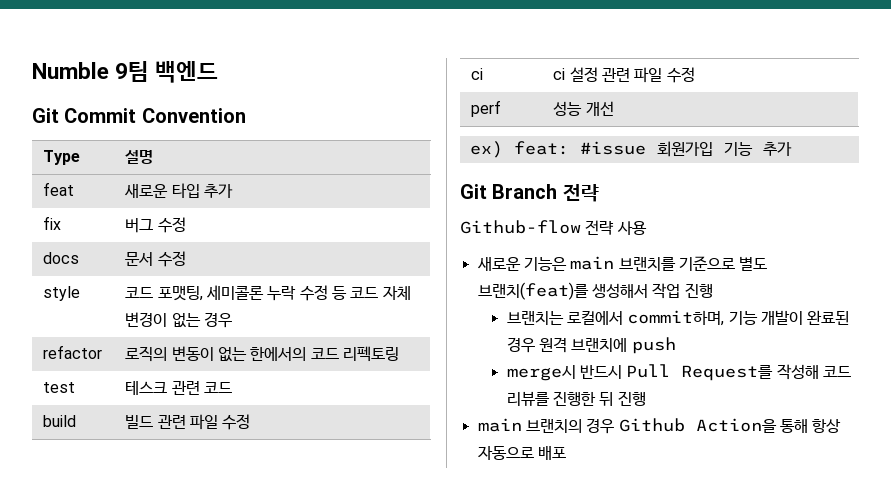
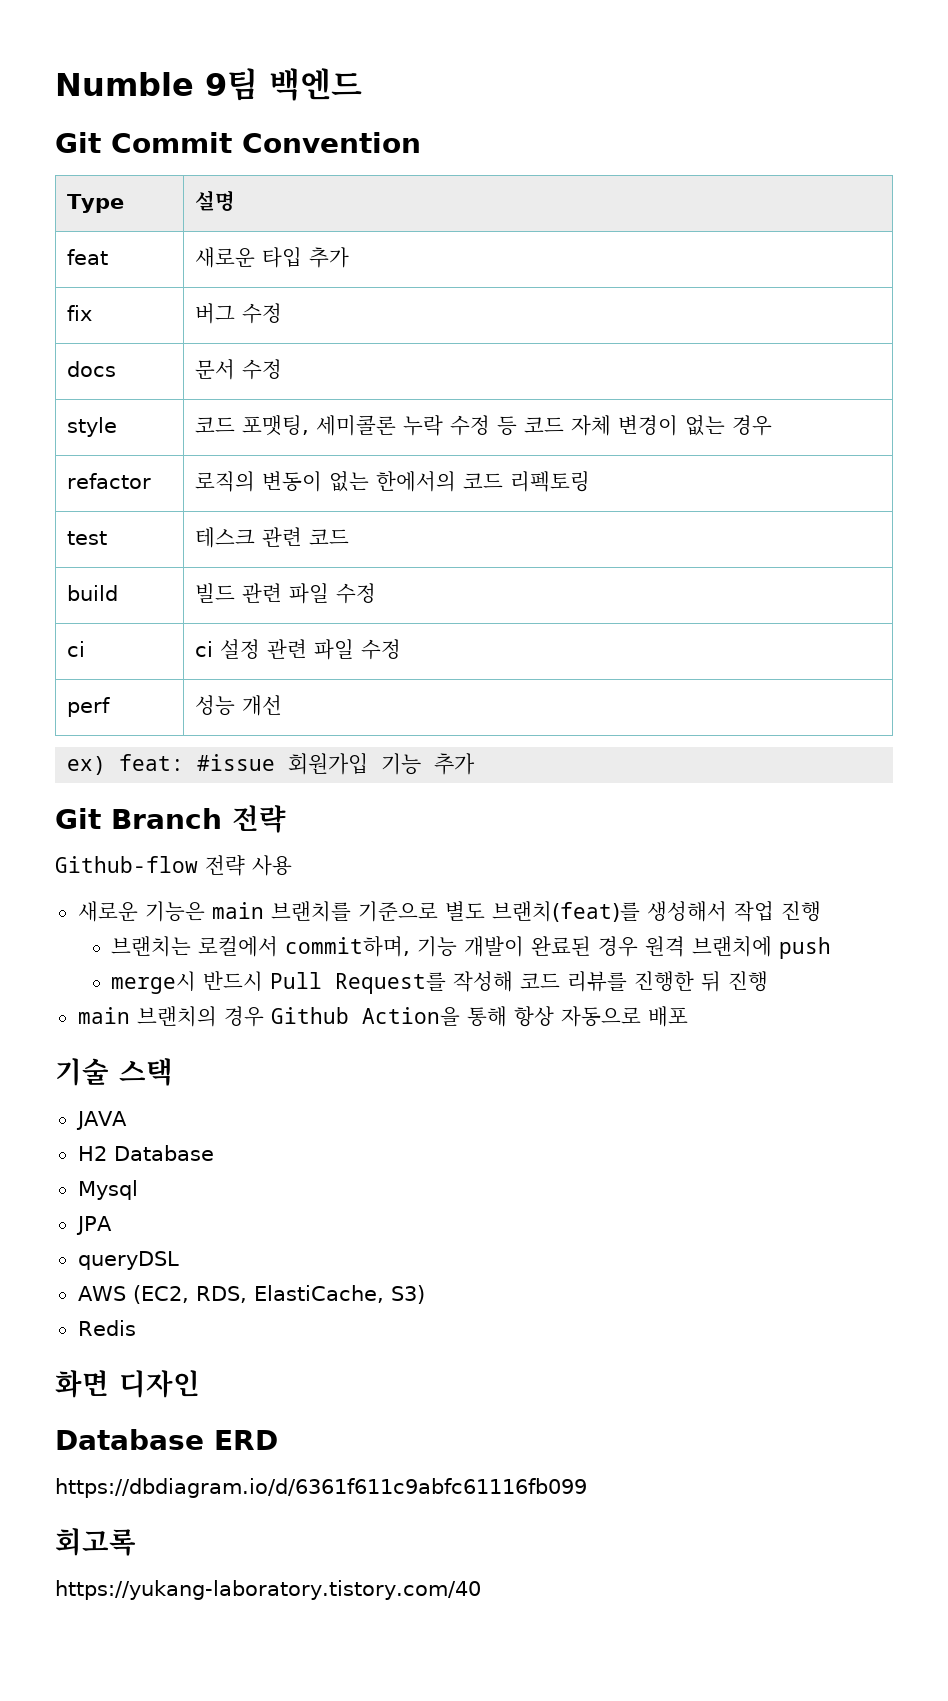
(566, 453) none -> [55,1058,173,1086] [75,1111,127,1130] [77,1145,214,1161] [77,1180,138,1200] [75,1216,112,1235] [77,1251,179,1270] [77,1285,425,1304] [77,1320,136,1336] [55,1370,200,1398] [55,1429,278,1450] [55,1478,587,1498] [55,1528,136,1556] [55,1580,481,1600] // 기술 스택 // JAVA // H2 Database // Mysql // JPA // queryDSL // AWS (EC2, RDS, ElastiCache, S3) // Redis // 화면 디자인 // Database ERD // https://dbdiagram.io/d/6361f611c9abfc61116fb099 // 회고록 // https://yukang-laboratory.tistory.com/40

